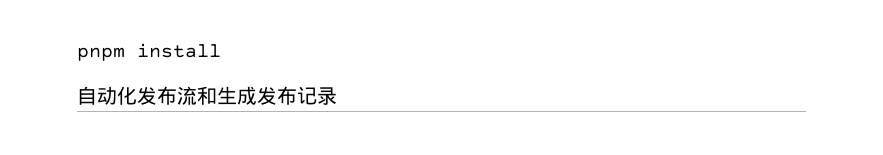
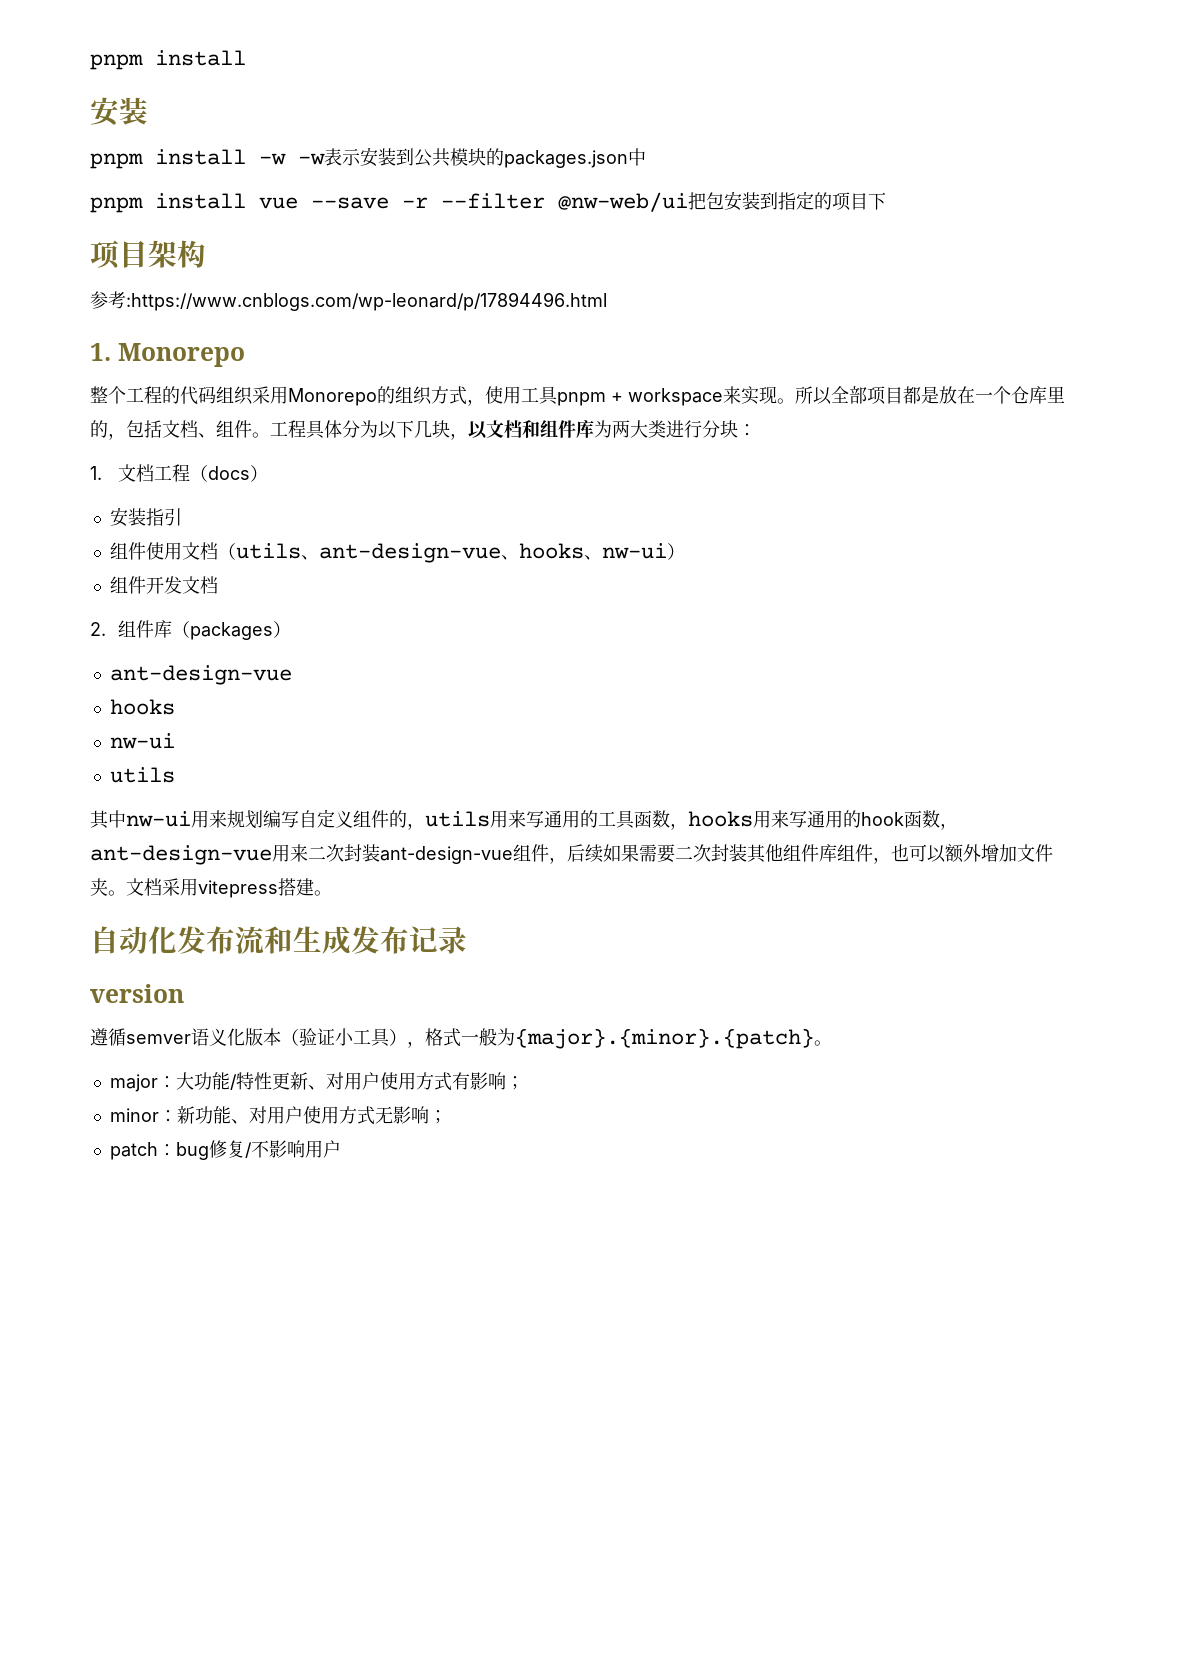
[77,43,221,61] pnpm install -> [90,50,246,70] [90,97,148,126] [90,147,646,169] [90,191,886,213] [90,240,206,269] [90,291,607,311] [90,343,245,367] [90,386,1065,406] [90,419,756,440] [90,464,269,482] [109,507,182,527] [109,542,685,563] [109,576,218,594] [90,620,292,640] [109,665,292,685] [109,699,175,715] [109,733,175,749] [109,767,175,783] [90,809,958,830] [90,844,1053,865] [90,878,332,898] pnpm install // 安装 // pnpm install -w -w表示安装到公共模块的packages.json中 // pnpm install vue --save -r --filter @nw-web/ui把包安装到指定的项目下 // 项目架构 // 参考:https://www.cnblogs.com/wp-leonard/p/17894496.html // 1. Monorepo // 整个工程的代码组织采用Monorepo的组织方式，使用工具pnpm + workspace来实现。所以全部项目都是放在一个仓库里的，包括文档、组件。工程具体分为以下几块，以文档和组件库为两大类进行分块： // 1.文档工程（docs） // 安装指引 // 组件使用文档（utils、ant-design-vue、hooks、nw-ui） // 组件开发文档 // 2.组件库（packages） // ant-design-vue // hooks // nw-ui // utils // 其中nw-ui用来规划编写自定义组件的，utils用来写通用的工具函数，hooks用来写通用的hook函数，ant-design-vue用来二次封装ant-design-vue组件，后续如果需要二次封装其他组件库组件，也可以额外增加文件夹。文档采用vitepress搭建。
(337, 96) none -> [90,984,184,1003] [90,1028,832,1049] [109,1072,524,1092] [109,1106,447,1125] [109,1140,341,1160] // version // 遵循semver语义化版本（验证小工具），格式一般为{major}.{minor}.{patch}。 // major：大功能/特性更新、对用户使用方式有影响； // minor：新功能、对用户使用方式无影响； // patch：bug修复/不影响用户

